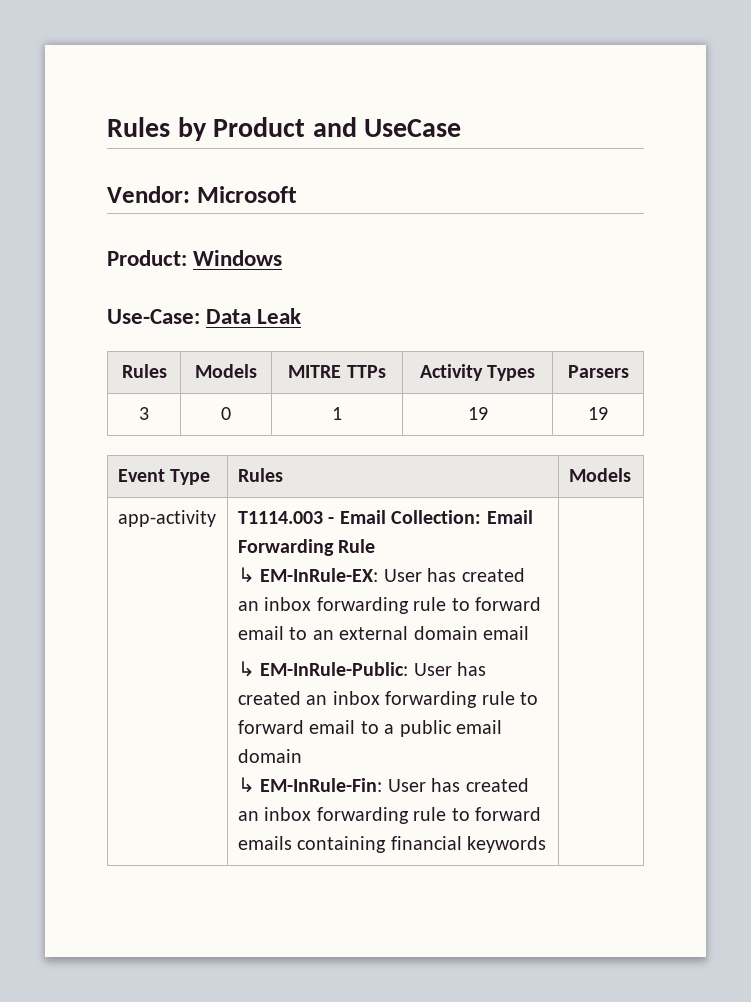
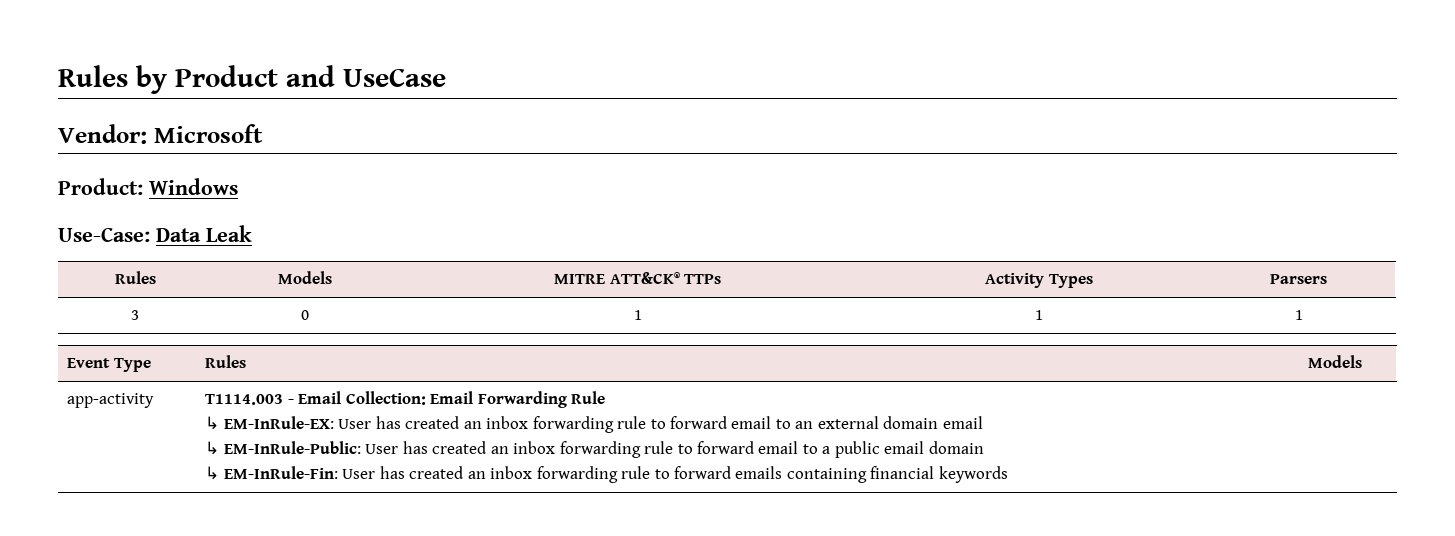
(342, 371) none -> [609,272,680,284] ATT&CK®
[467,407,488,420] [588,407,608,420] 19 | 19 -> [1035,310,1043,320] [1294,310,1303,320] 1 | 1

